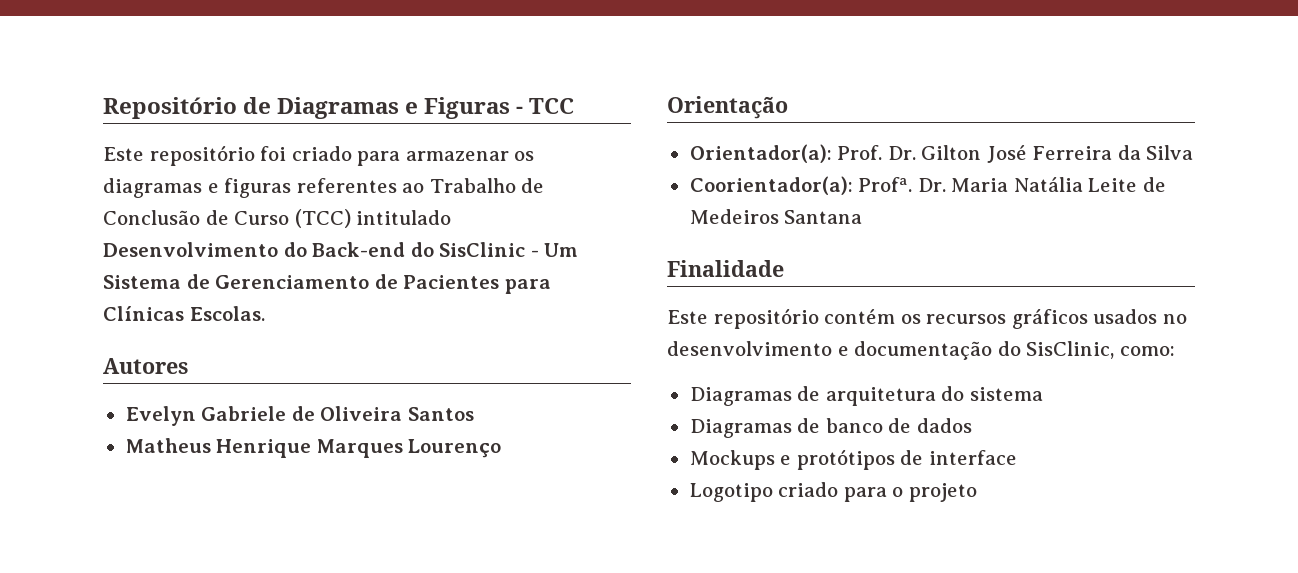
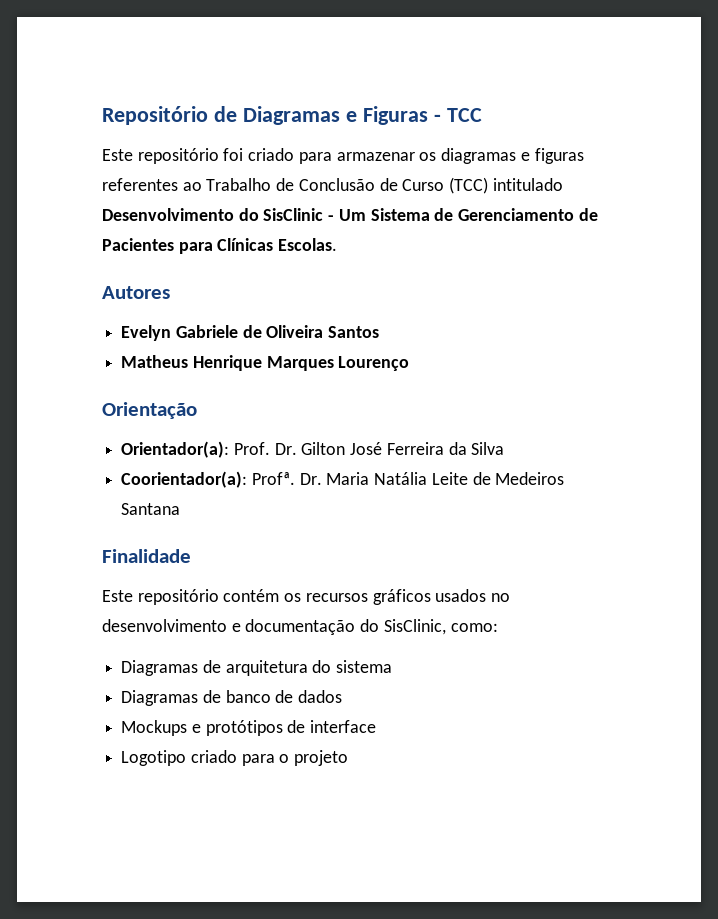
[312,242,434,257] Back-end do -> (259, 214) none

